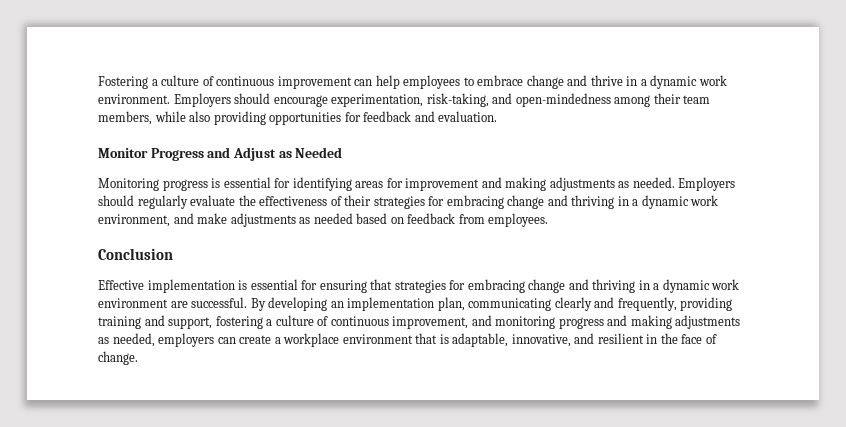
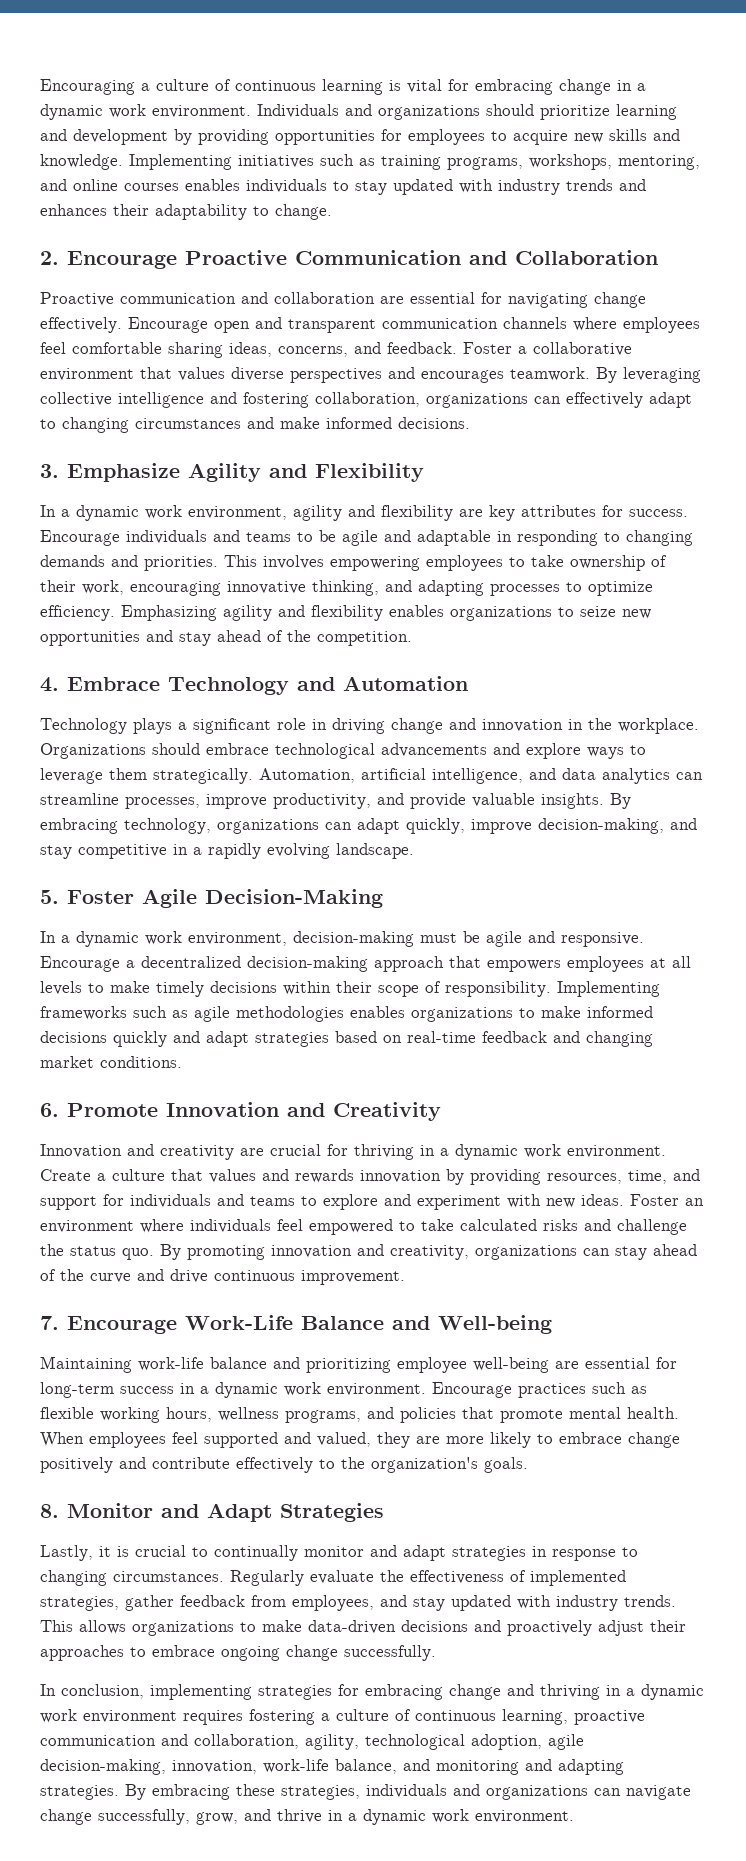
[98,75,727,89] [98,93,711,107] [98,111,498,125] [98,147,343,161] [98,177,736,191] [98,195,719,209] [98,213,549,227] [98,248,173,260] [98,279,393,293] Fostering a culture of continuous improvement can help employees to embrace change and thrive in a dynamic work environment. Employers should encourage experimentation, risk-taking, and open-mindedness among their team members, while also providing opportunities for feedback and evaluation. // Monitor Progress and Adjust as Needed // Monitoring progress is essential for identifying areas for improvement and making adjustments as needed. Employers should regularly evaluate the effectiveness of their strategies for embracing change and thriving in a dynamic work environment, and make adjustments as needed based on feedback from employees. // Conclusion // Effective implementation is essential for ensuring that -> [40,79,646,95] [40,104,677,120] [40,129,680,145] [40,154,700,170] [40,179,646,195] [40,204,332,220] [40,250,658,269] [40,292,646,308] [40,317,700,333] [40,342,632,358] [40,367,701,383] [40,392,692,408] [40,417,470,433] [40,463,424,482] [40,505,688,521] [40,530,693,546] [40,555,667,571] [40,580,653,596] [40,605,651,621] [40,630,412,646] [40,676,468,695] [40,718,699,734] [40,743,646,759] [40,768,703,784] [40,793,631,809] [40,818,697,834] [40,843,414,859] [40,889,383,908] [40,931,644,947] [40,956,691,972] [40,981,660,997] [40,1006,653,1022] [40,1031,653,1047] [40,1056,182,1068] [40,1102,441,1121] [40,1144,666,1160] [40,1169,700,1185] [40,1194,704,1210] [40,1219,687,1235] [40,1244,697,1260] [40,1269,405,1285] [40,1315,552,1334] [40,1356,677,1373] [40,1382,647,1398] [40,1407,679,1423] [40,1432,680,1448] [40,1457,528,1473] [40,1503,384,1522] [40,1545,638,1561] [40,1570,626,1586] [40,1595,676,1611] [40,1620,686,1636] [40,1645,436,1661] [40,1684,252,1700] Encouraging a culture of continuous learning is vital for embracing change in a dynamic work environment. Individuals and organizations should prioritize learning and development by providing opportunities for employees to acquire new skills and knowledge. Implementing initiatives such as training programs, workshops, mentoring, and online courses enables individuals to stay updated with industry trends and enhances their adaptability to change. // 2. Encourage Proactive Communication and Collaboration // Proactive communication and collaboration are essential for navigating change effectively. Encourage open and transparent communication channels where employees feel comfortable sharing ideas, concerns, and feedback. Foster a collaborative environment that values diverse perspectives and encourages teamwork. By leveraging collective intelligence and fostering collaboration, organizations can effectively adapt to changing circumstances and make informed decisions. // 3. Emphasize Agility and Flexibility // In a dynamic work environment, agility and flexibility are key attributes for success. Encourage individuals and teams to be agile and adaptable in responding to changing demands and priorities. This involves empowering employees to take ownership of their work, encouraging innovative thinking, and adapting processes to optimize efficiency. Emphasizing agility and flexibility enables organizations to seize new opportunities and stay ahead of the competition. // 4. Embrace Technology and Automation // Technology plays a significant role in driving change and innovation in the workplace. Organizations should embrace technological advancements and explore ways to leverage them strategically. Automation, artificial intelligence, and data analytics can streamline processes, improve productivity, and provide valuable insights. By embracing technology, organizations can adapt quickly, improve decision-making, and stay competitive in a rapidly evolving landscape. // 5. Foster Agile Decision-Making // In a dynamic work environment, decision-making must be agile and responsive. Encourage a decentralized decision-making approach that empowers employees at all levels to make timely decisions within their scope of responsibility. Implementing frameworks such as agile methodologies enables organizations to make informed decisions quickly and adapt strategies based on real-time feedback and changing market conditions. // 6. Promote Innovation and Creativity // Innovation and creativity are crucial for thriving in a dynamic work environment. Create a culture that values and rewards innovation by providing resources, time, and support for individuals and teams to explore and experiment with new ideas. Foster an environment where individuals feel empowered to take calculated risks and challenge the status quo. By promoting innovation and creativity, organizations can stay ahead of the curve and drive continuous improvement. // 7. Encourage Work-Life Balance and Well-being // Maintaining work-life balance and prioritizing employee well-being are essential for long-term success in a dynamic work environment. Encourage practices such as flexible working hours, wellness programs, and policies that promote mental health. When employees feel supported and valued, they are more likely to embrace change positively and contribute effectively to the organization's goals. // 8. Monitor and Adapt Strategies // Lastly, it is crucial to continually monitor and adapt strategies in response to changing circumstances. Regularly evaluate the effectiveness of implemented strategies, gather feedback from employees, and stay updated with industry trends. This allows organizations to make data-driven decisions and proactively adjust their approaches to embrace ongoing change successfully. // In conclusion, implementing
[170,297,733,311] [98,315,213,329] are successful. By developing an implementation plan, communicating clearly and frequently, providing training and support, -> [183,1710,243,1725] requires
[392,315,741,329] [98,333,717,347] [98,351,138,365] improvement, and monitoring progress and making adjustments as needed, employers can create a workplace environment that is adaptable, innovative, and resilient in the face of change. -> [502,1709,645,1725] [40,1734,584,1750] [40,1759,624,1775] [40,1784,691,1800] [40,1809,574,1825] learning, proactive communication and collaboration, agility, technological adoption, agile decision-making, innovation, work-life balance, and monitoring and adapting strategies. By embracing these strategies, individuals and organizations can navigate change successfully, grow, and thrive in a dynamic work environment.

